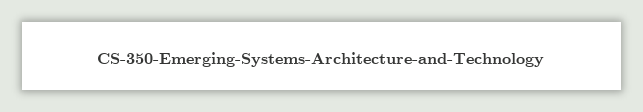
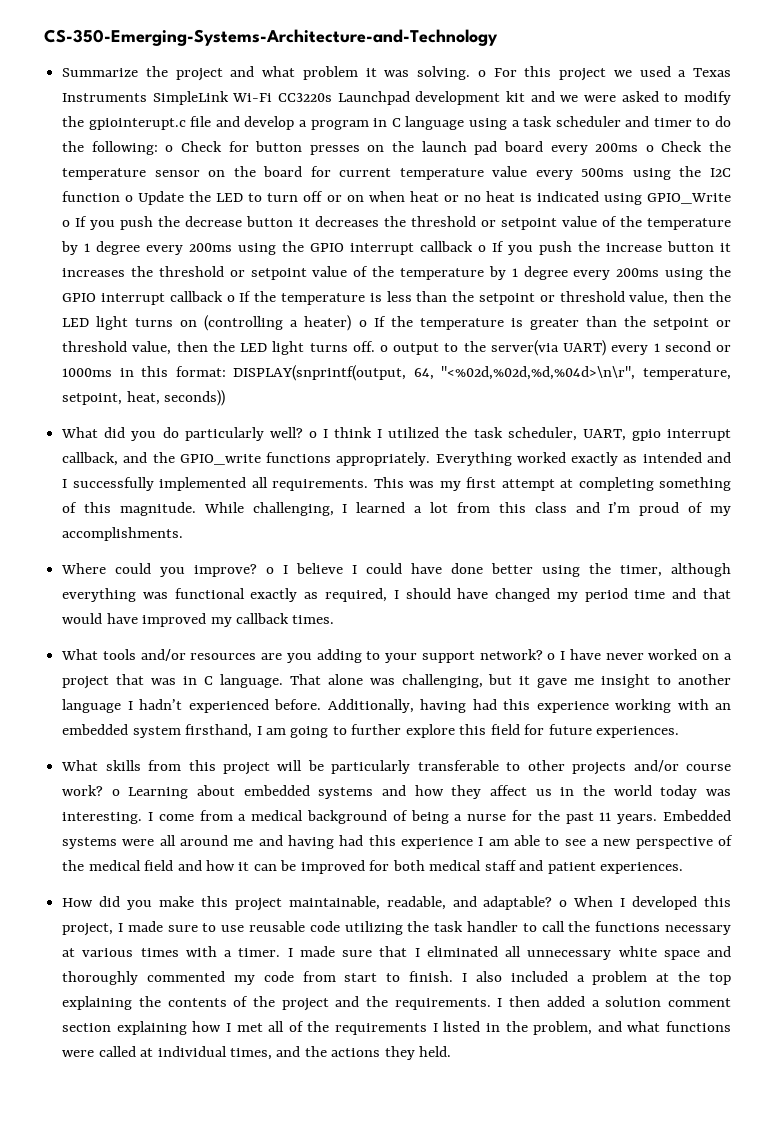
(544, 59) none -> [62,66,732,81] [62,91,731,105] [62,116,732,130] [62,141,732,155] [62,166,731,180] [62,191,731,205] [62,216,732,230] [61,241,732,255] [62,266,732,280] [62,291,732,305] [62,315,732,331] [62,340,732,356] [62,365,731,381] [62,390,226,406] [61,427,732,441] [62,452,731,466] [62,477,731,491] [62,502,732,516] [62,527,184,541] [61,563,732,577] [62,588,731,602] [62,613,335,627] [61,649,732,663] [62,674,732,689] [62,699,731,713] [62,724,680,738] [61,760,732,775] [62,785,731,799] [62,810,732,824] [62,835,734,849] [62,860,683,874] [62,896,732,911] [62,921,732,936] [62,946,732,960] [62,971,732,985] [62,996,731,1011] [62,1021,732,1035] [62,1046,452,1060] // Summarize the project and what problem it was solving. o For this project we used a Texas Instruments SimpleLink Wi-Fi CC3220s Launchpad development kit and we were asked to modify the gpiointerupt.c file and develop a program in C language using a task scheduler and timer to do the following: o Check for button presses on the launch pad board every 200ms o Check the temperature sensor on the board for current temperature value every 500ms using the I2C function o Update the LED to turn off or on when heat or no heat is indicated using GPIO_Write o If you push the decrease button it decreases the threshold or setpoint value of the temperature by 1 degree every 200ms using the GPIO interrupt callback o If you push the increase button it increases the threshold or setpoint value of the temperature by 1 degree every 200ms using the GPIO interrupt callback o If the temperature is less than the setpoint or threshold value, then the LED light turns on (controlling a heater) o If the temperature is greater than the setpoint or threshold value, then the LED light turns off. o output to the server(via UART) every 1 second or 1000ms in this format: DISPLAY(snprintf(output, 64, "<%02d,%02d,%d,%04d>\n\r", temperature, setpoint, heat, seconds)) // What did you do particularly well? o I think I utilized the task scheduler, UART, gpio interrupt callback, and the GPIO_write functions appropriately. Everything worked exactly as intended and I successfully implemented all requirements. This was my first attempt at completing something of this magnitude. While challenging, I learned a lot from this class and I’m proud of my accomplishments. // Where could you improve? o I believe I could have done better using the timer, although everything was functional exactly as required, I should have changed my period time and that would have improved my callback times. // What tools and/or resources are you adding to your support network? o I have never worked on a project that was in C language. That alone was challenging, but it gave me insight to another language I hadn’t experienced before. Additionally, having had this experience working with an embedded system firsthand, I am going to further explore this field for future experiences. // What skills from this project will be particularly transferable to other projects and/or course work? o Learning about embedded systems and how they affect us in the world today was interesting. I come from a medical background of being a nurse for the past 11 years. Embedded systems were all around me and having had this experience I am able to see a new perspective of the medical field and how it can be improved for both medical staff and patient experiences. // How did you make this project maintainable, readable, and adaptable? o When I developed this project, I made sure to use reusable code utilizing the task handler to call the functions necessary at various times with a timer. I made sure that I eliminated all unnecessary white space and thoroughly commented my code from start to finish. I also included a problem at the top explaining the contents of the project and the requirements. I then added a solution comment section explaining how I met all of the requirements I listed in the problem, and what functions were called at individual times, and the actions they held.

